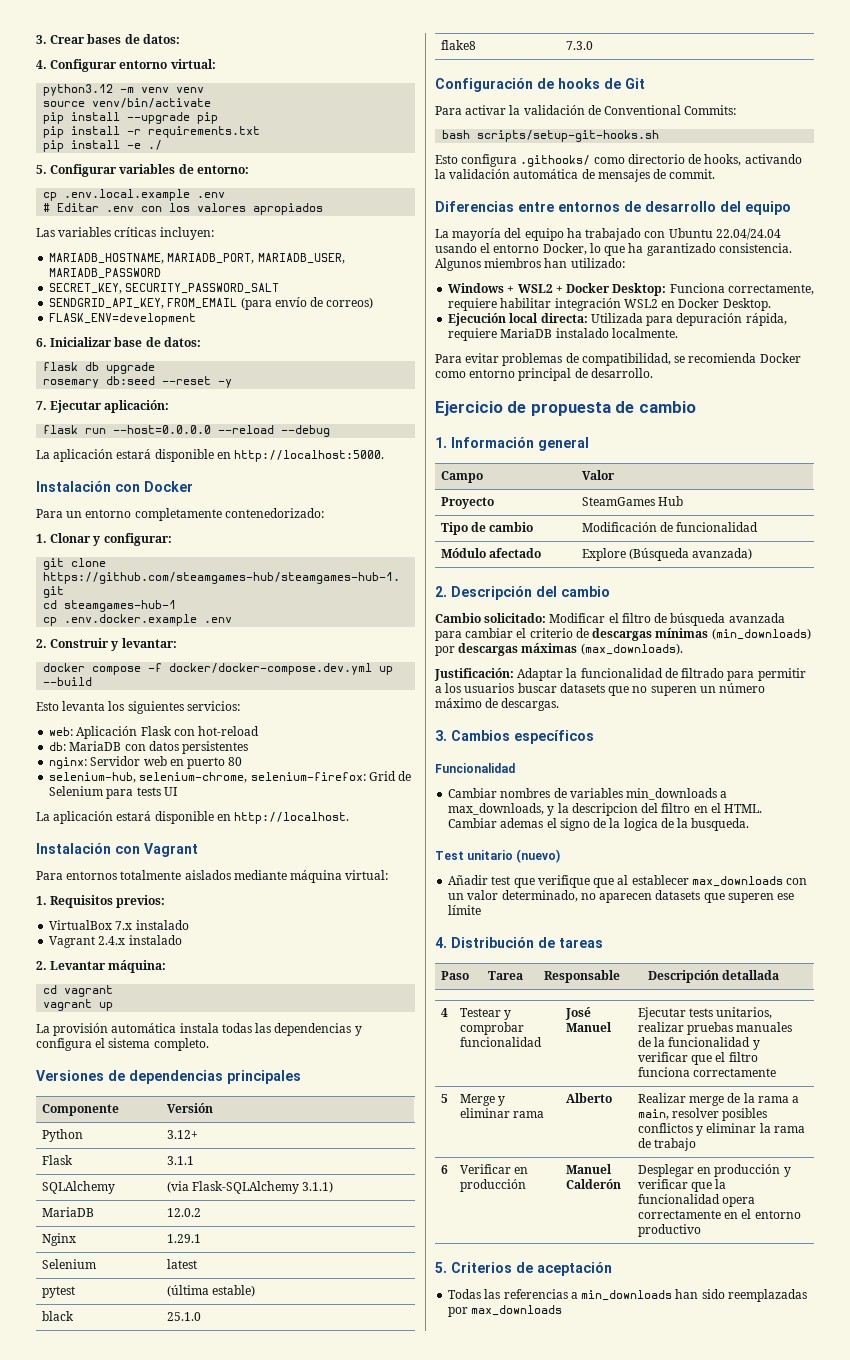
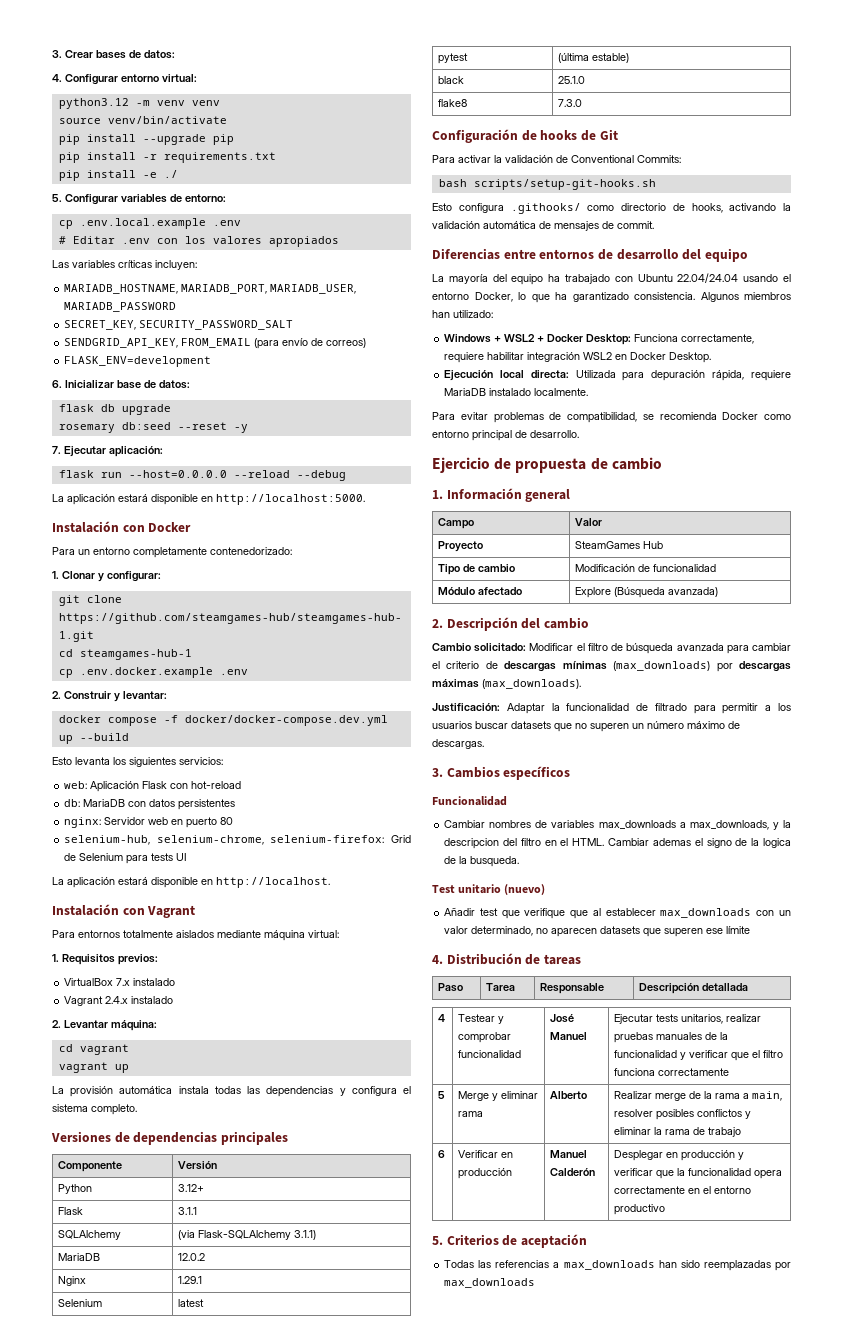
[711,628,811,640] (min_downloads) -> [613,661,711,671] (max_downloads)
[626,788,718,800] min_downloads -> [598,820,676,829] max_downloads
[581,1290,673,1301] min_downloads -> [563,1260,655,1270] max_downloads

